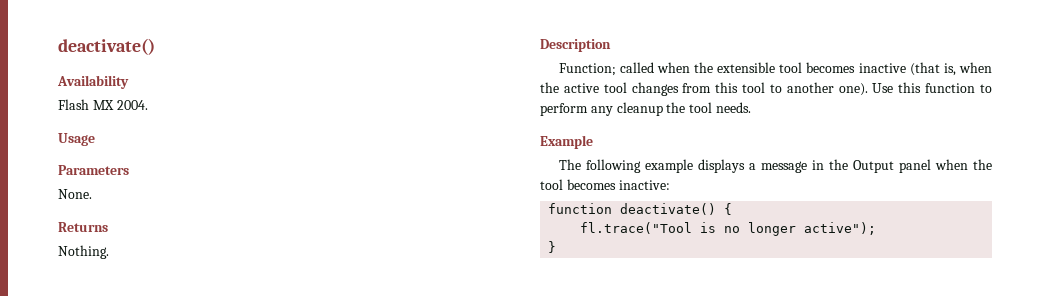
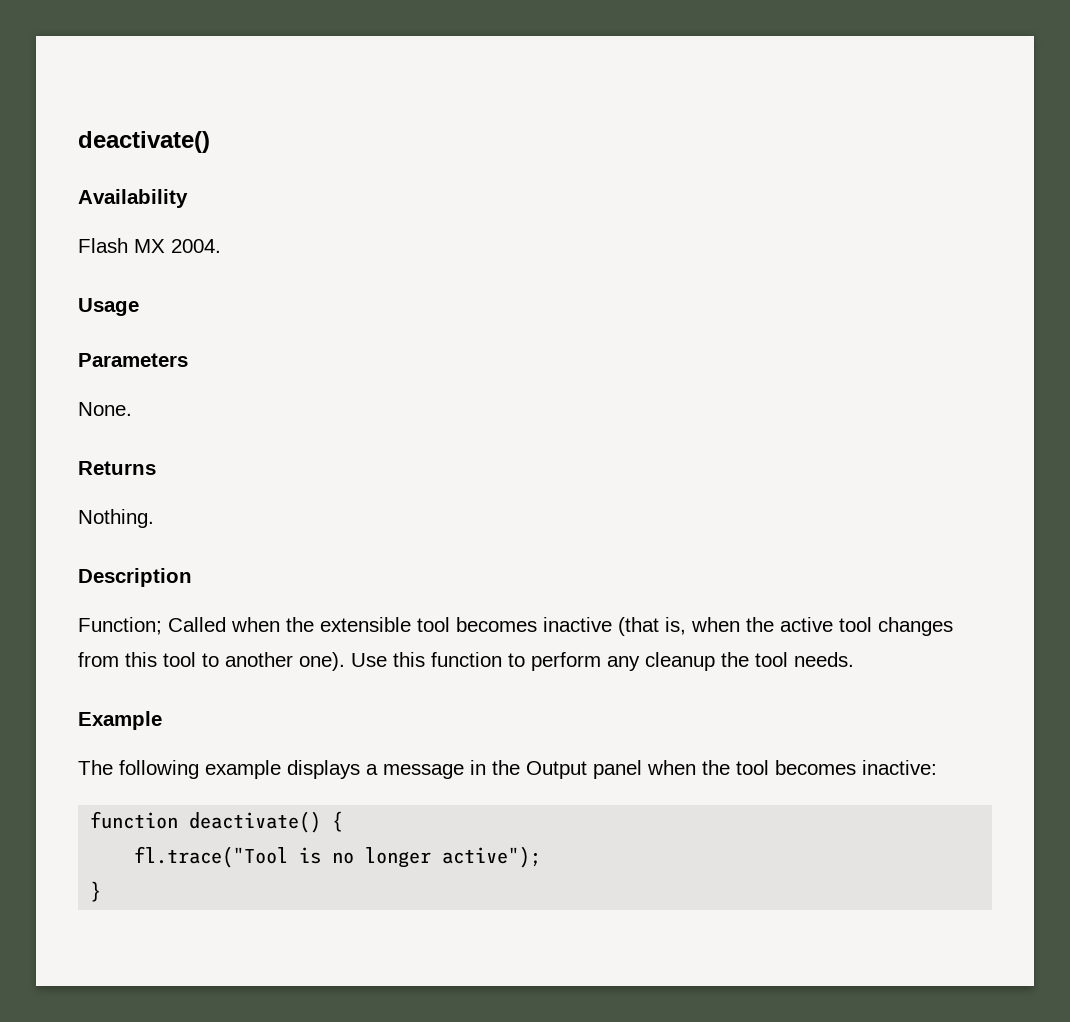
[619,62,654,73] called -> [168,617,226,632] Called

